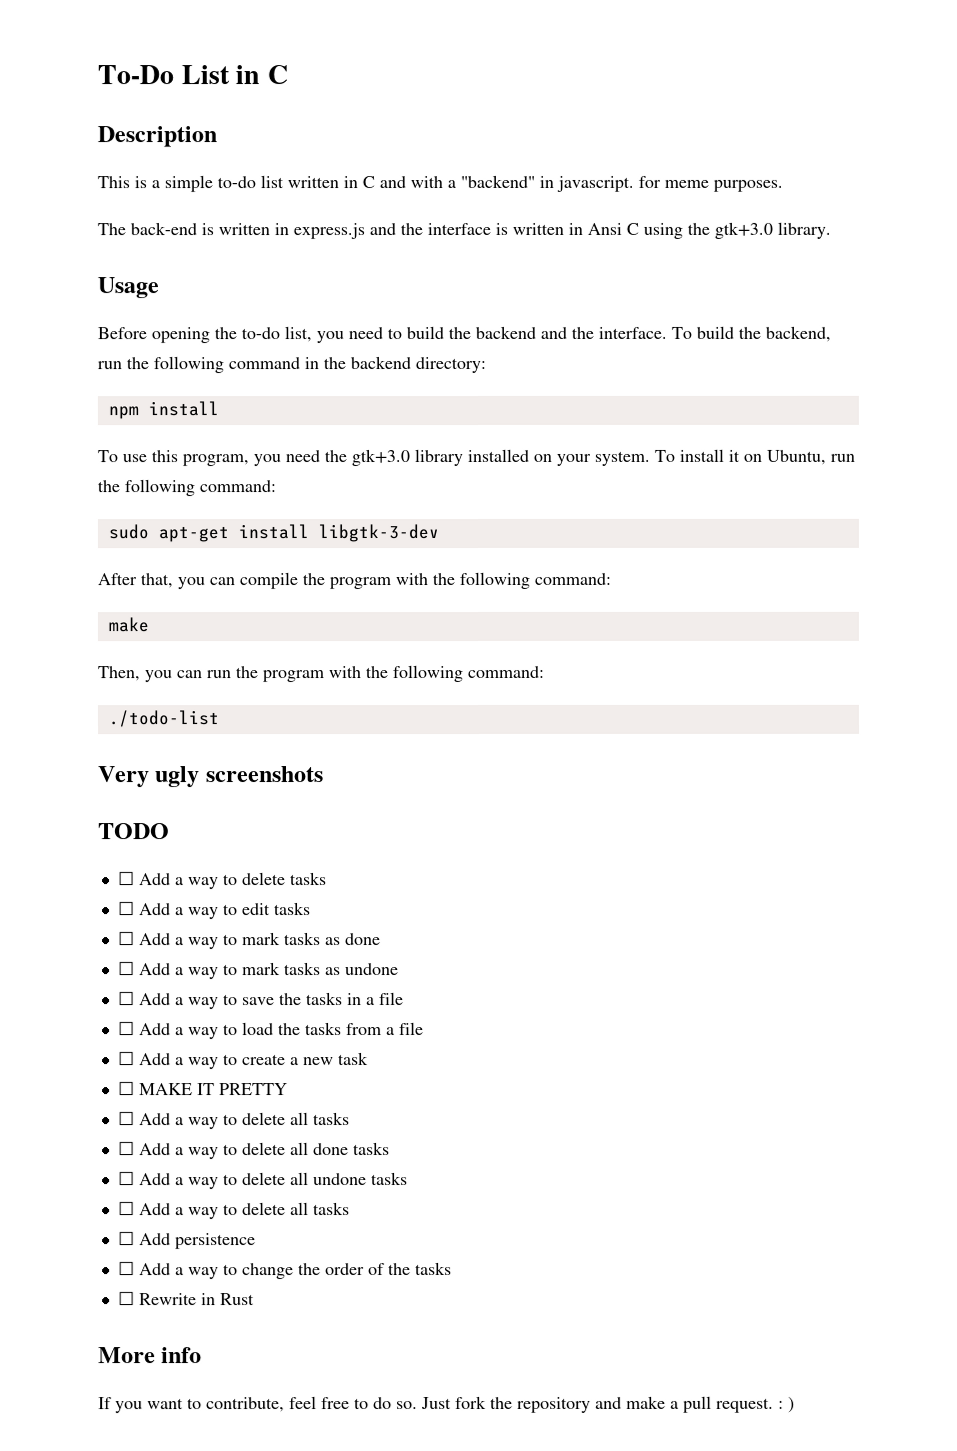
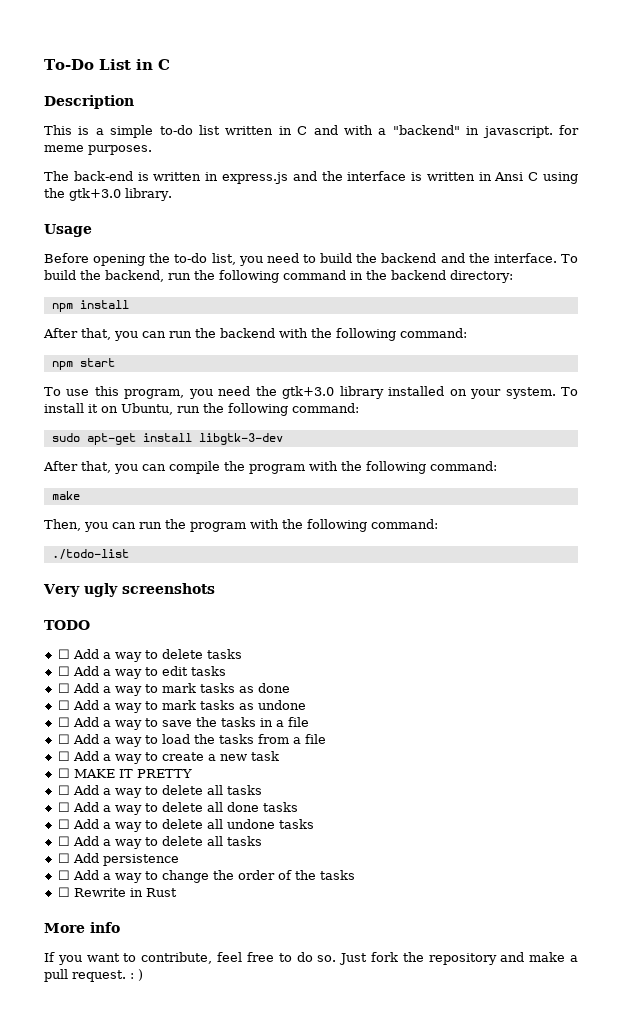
(219, 409) none -> [43,328,467,341] [51,358,115,370] // After that, you can run the backend with the following command: // npm start

